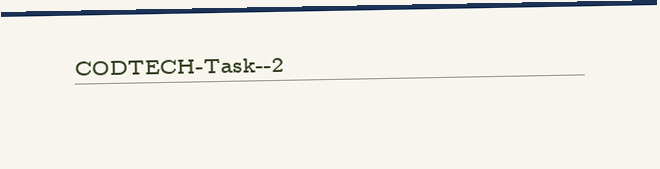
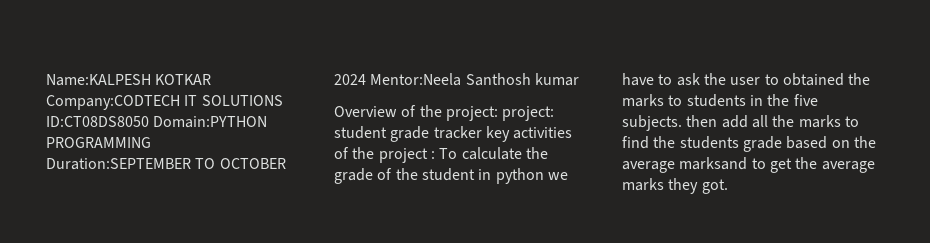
[74,57,284,76] CODTECH-Task--2 -> [46,74,212,86] [46,95,283,110] [46,116,268,128] [46,137,151,148] [46,158,286,170] [334,73,579,86] [334,105,555,121] [334,126,573,142] [334,147,548,163] [334,168,568,184] [622,73,871,86] [622,94,818,107] [622,115,859,131] [622,136,876,152] [622,157,875,173] [622,178,728,194] Name:KALPESH KOTKAR Company:CODTECH IT SOLUTIONS ID:CT08DS8050 Domain:PYTHON PROGRAMMING Duration:SEPTEMBER TO OCTOBER 2024 Mentor:Neela Santhosh kumar // Overview of the project: project: student grade tracker key activities of the project : To calculate the grade of the student in python we have to ask the user to obtained the marks to students in the five subjects. then add all the marks to find the students grade based on the average marksand to get the average marks they got.

